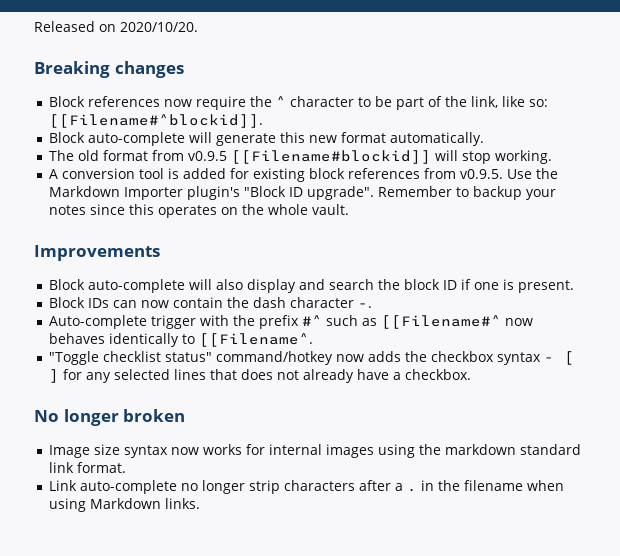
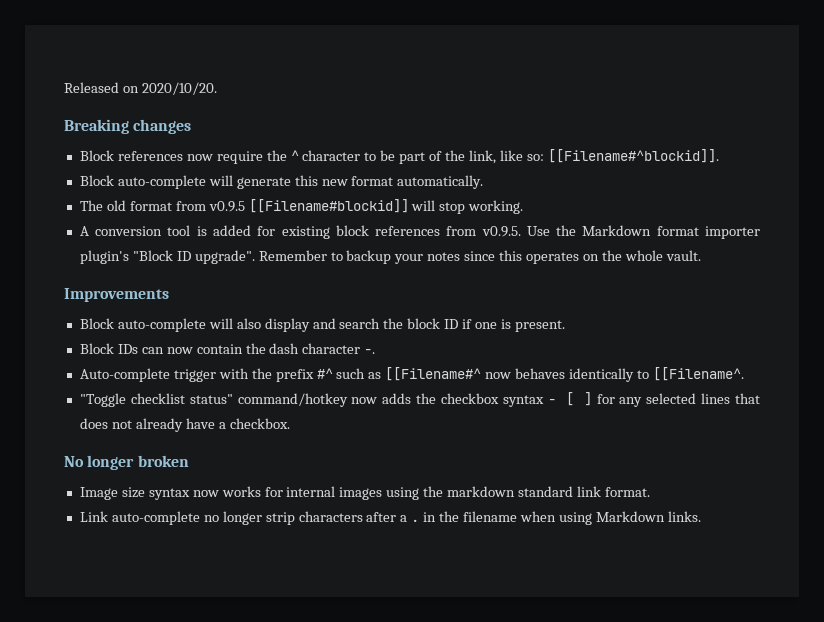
[123,187,183,200] Importer -> [656,226,760,239] format importer

